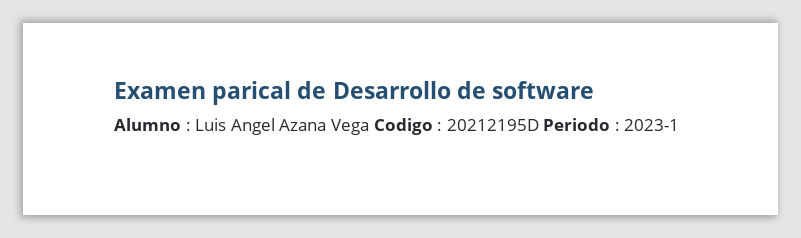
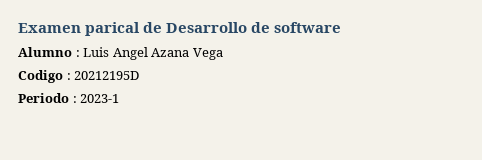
(369, 127) none -> (223, 54) //
(539, 125) none -> (140, 75) //

